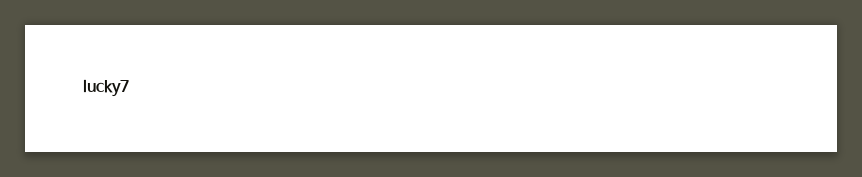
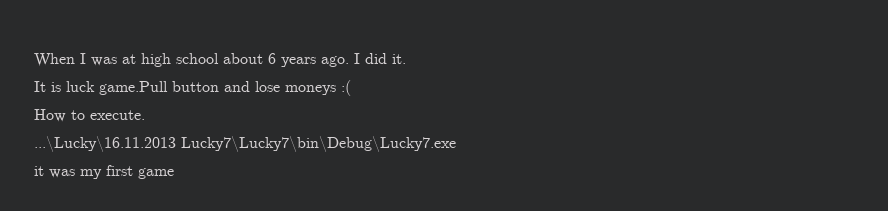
[83,79,129,97] lucky7 -> [34,53,406,67] [34,80,351,96] [34,109,145,122] [34,136,456,152] [34,165,174,179] When I was at high school about 6 years ago. I did it. // It is luck game.Pull button and lose moneys :( // How to execute. // ...\Lucky\16.11.2013 Lucky7\Lucky7\bin\Debug\Lucky7.exe // it was my first game

